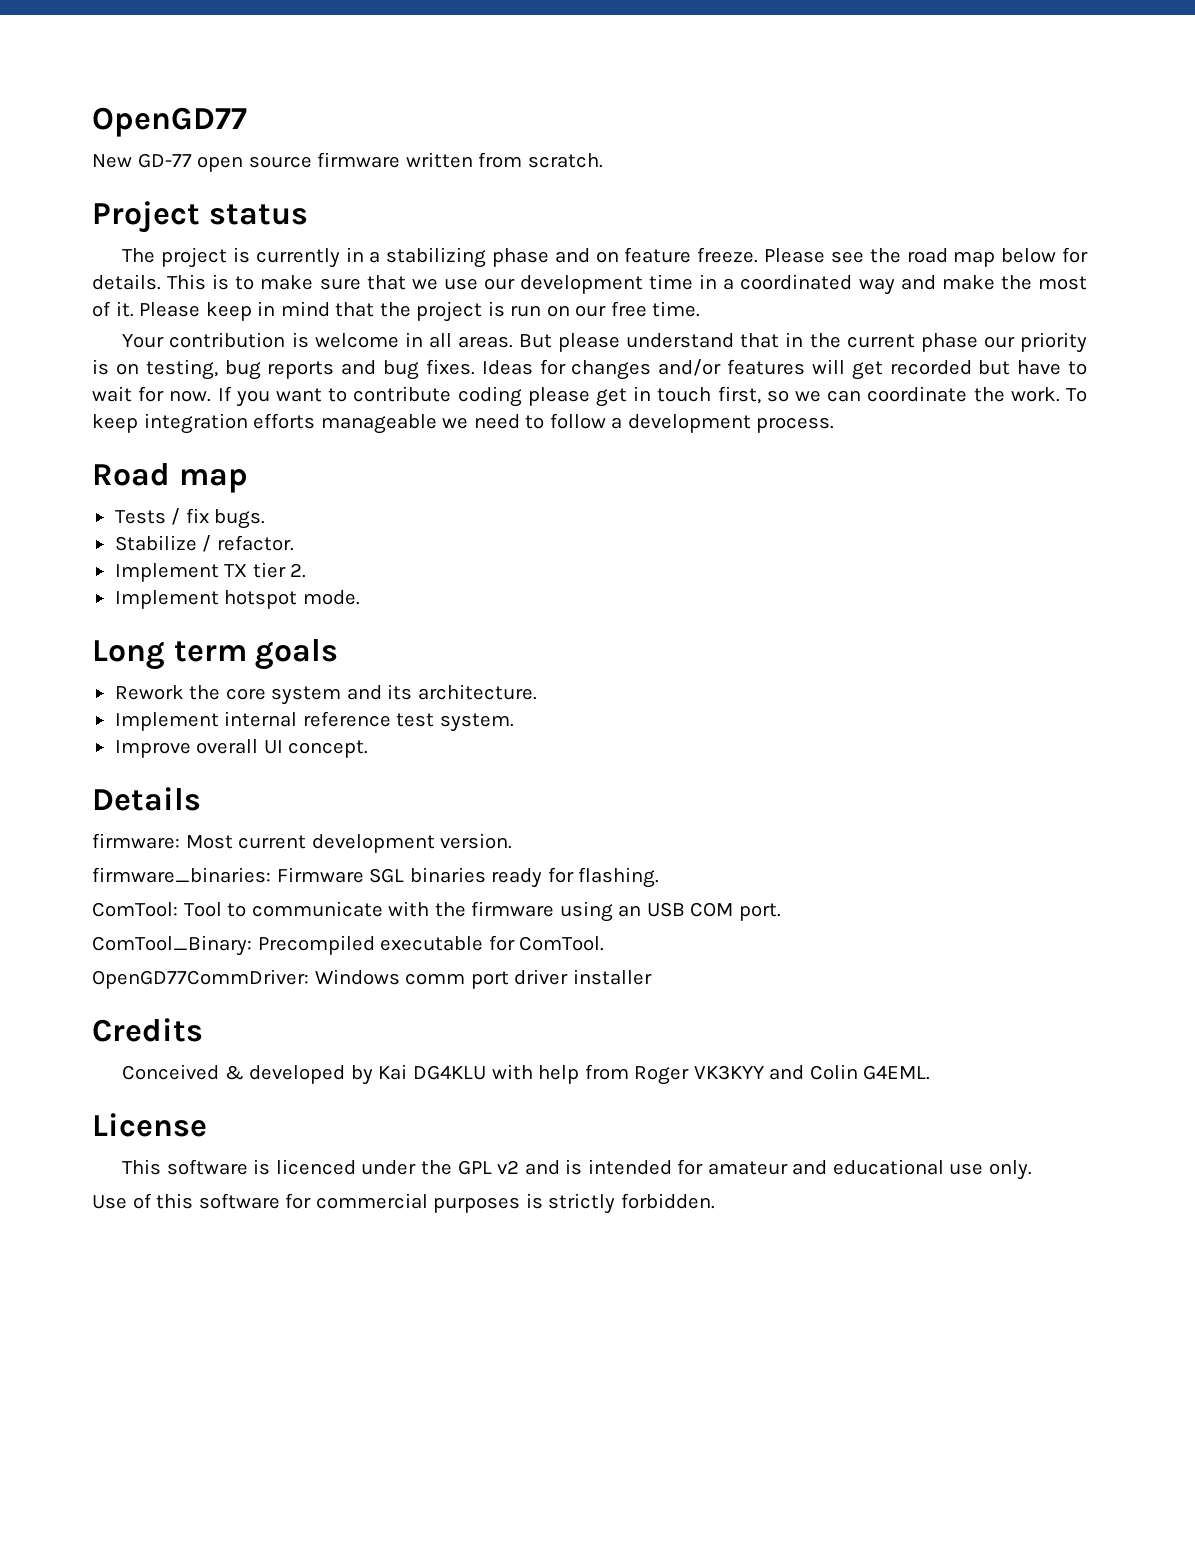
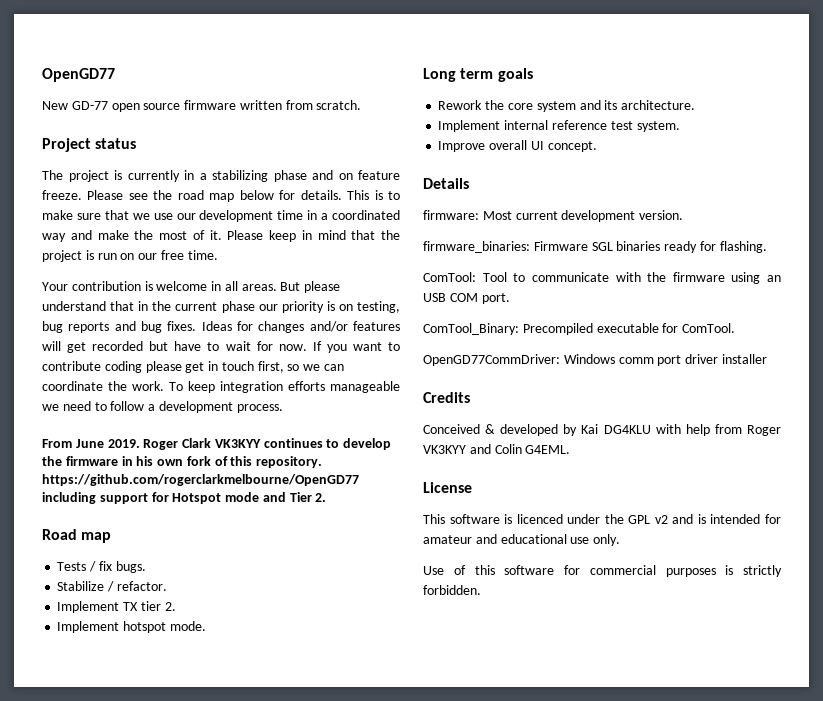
(835, 425) none -> [42,438,392,450] [42,456,323,468] [42,474,359,486] [42,492,327,504] // From June 2019. Roger Clark VK3KYY continues to develop the firmware in his own fork of this repository. https://github.com/rogerclarkmelbourne/OpenGD77 including support for Hotspot mode and Tier 2.

